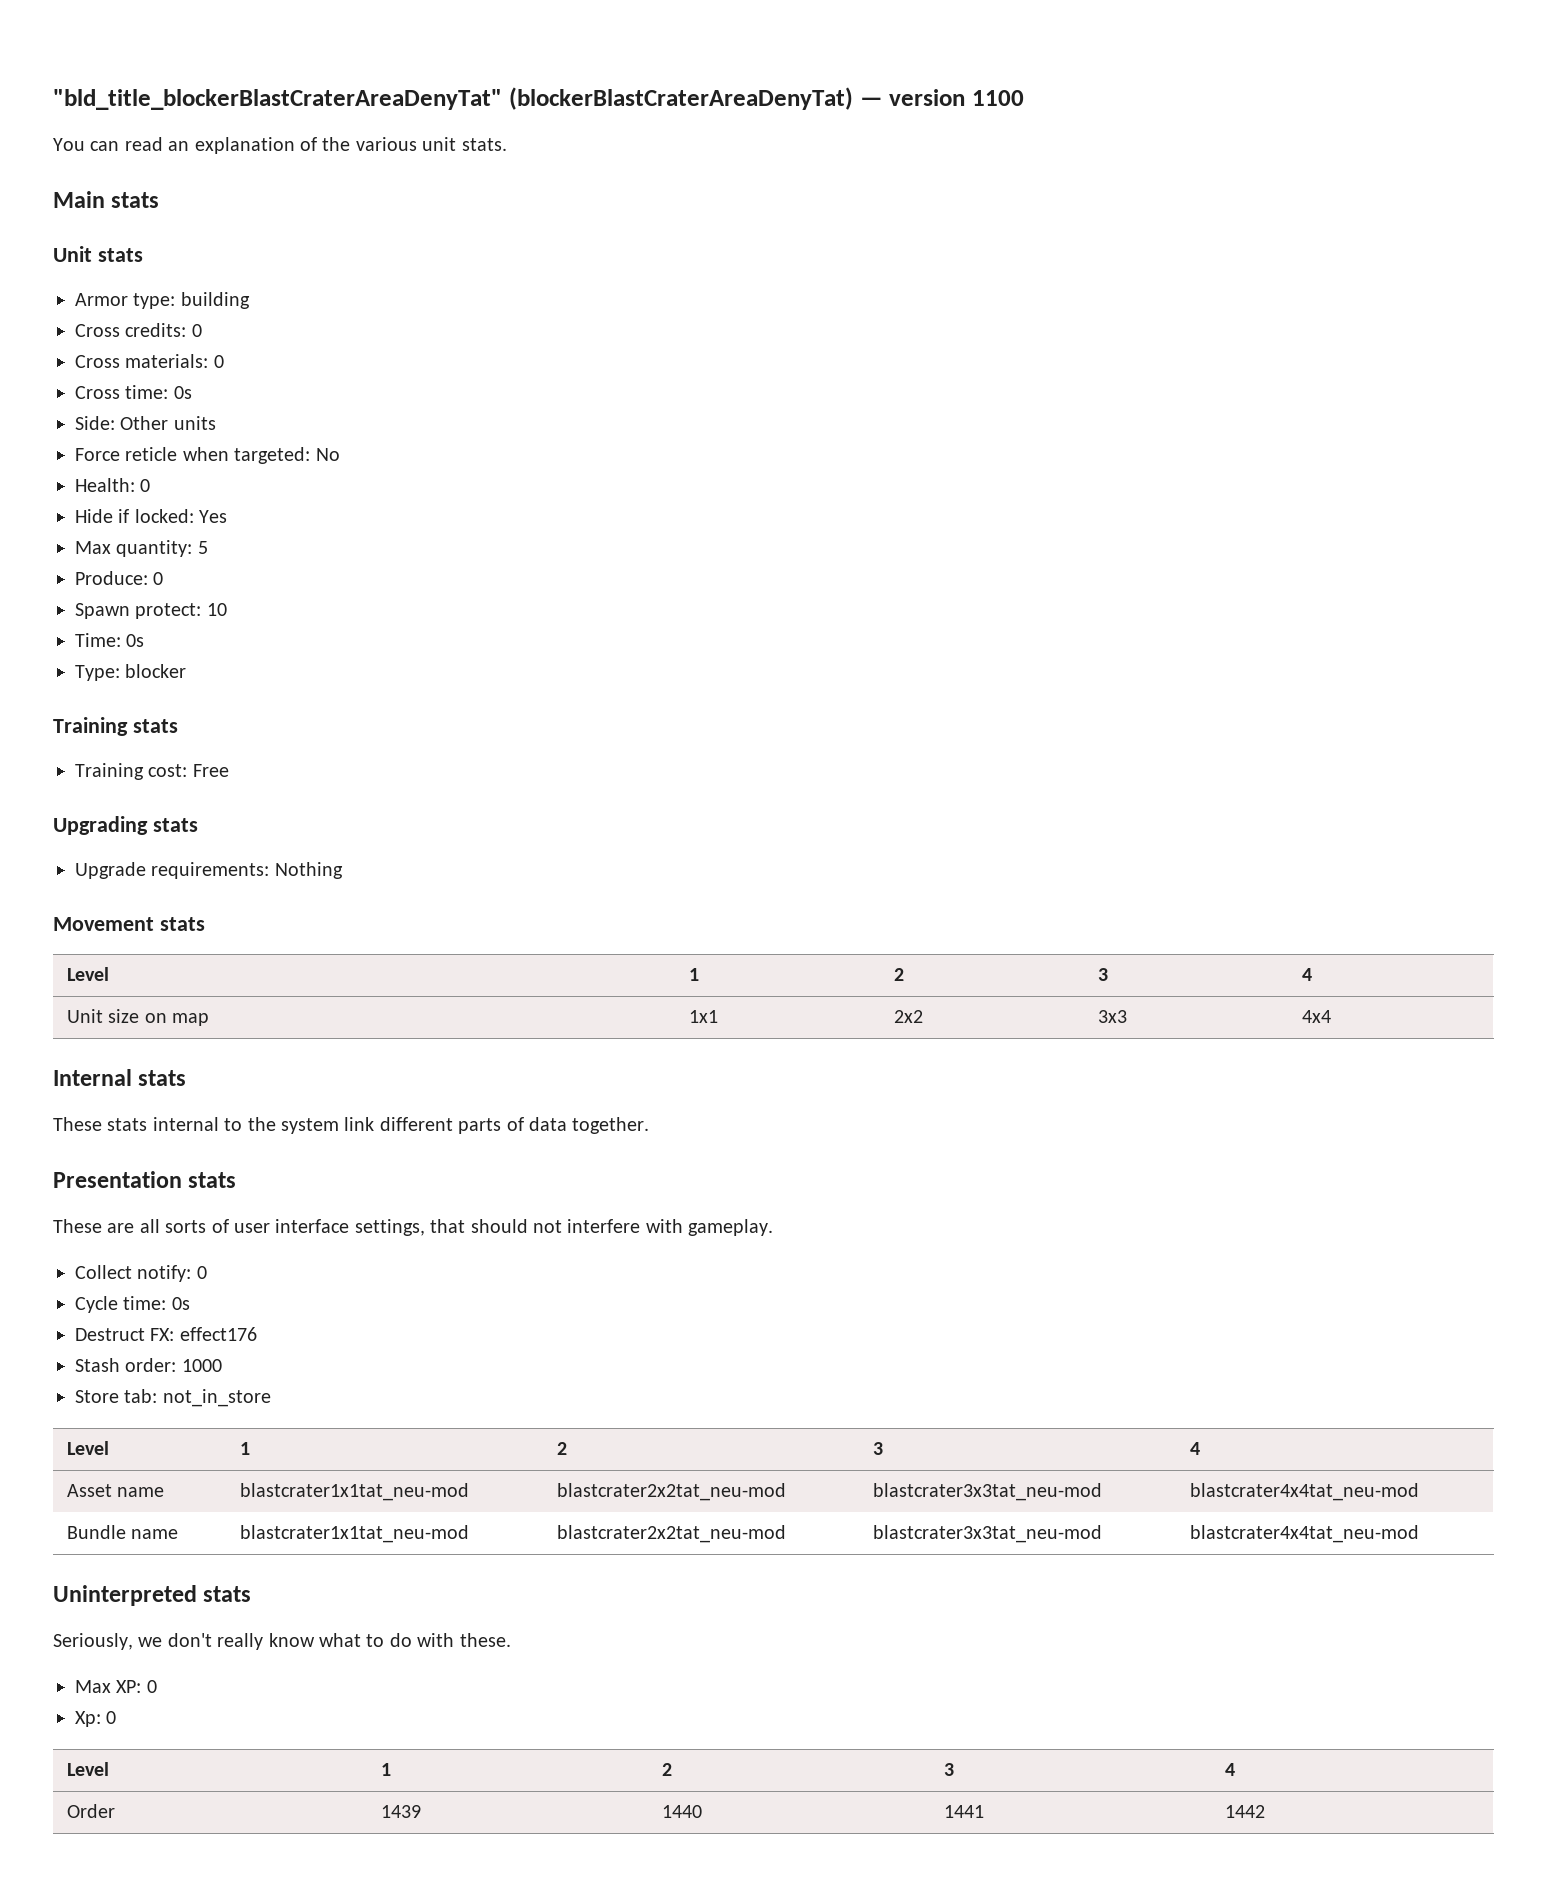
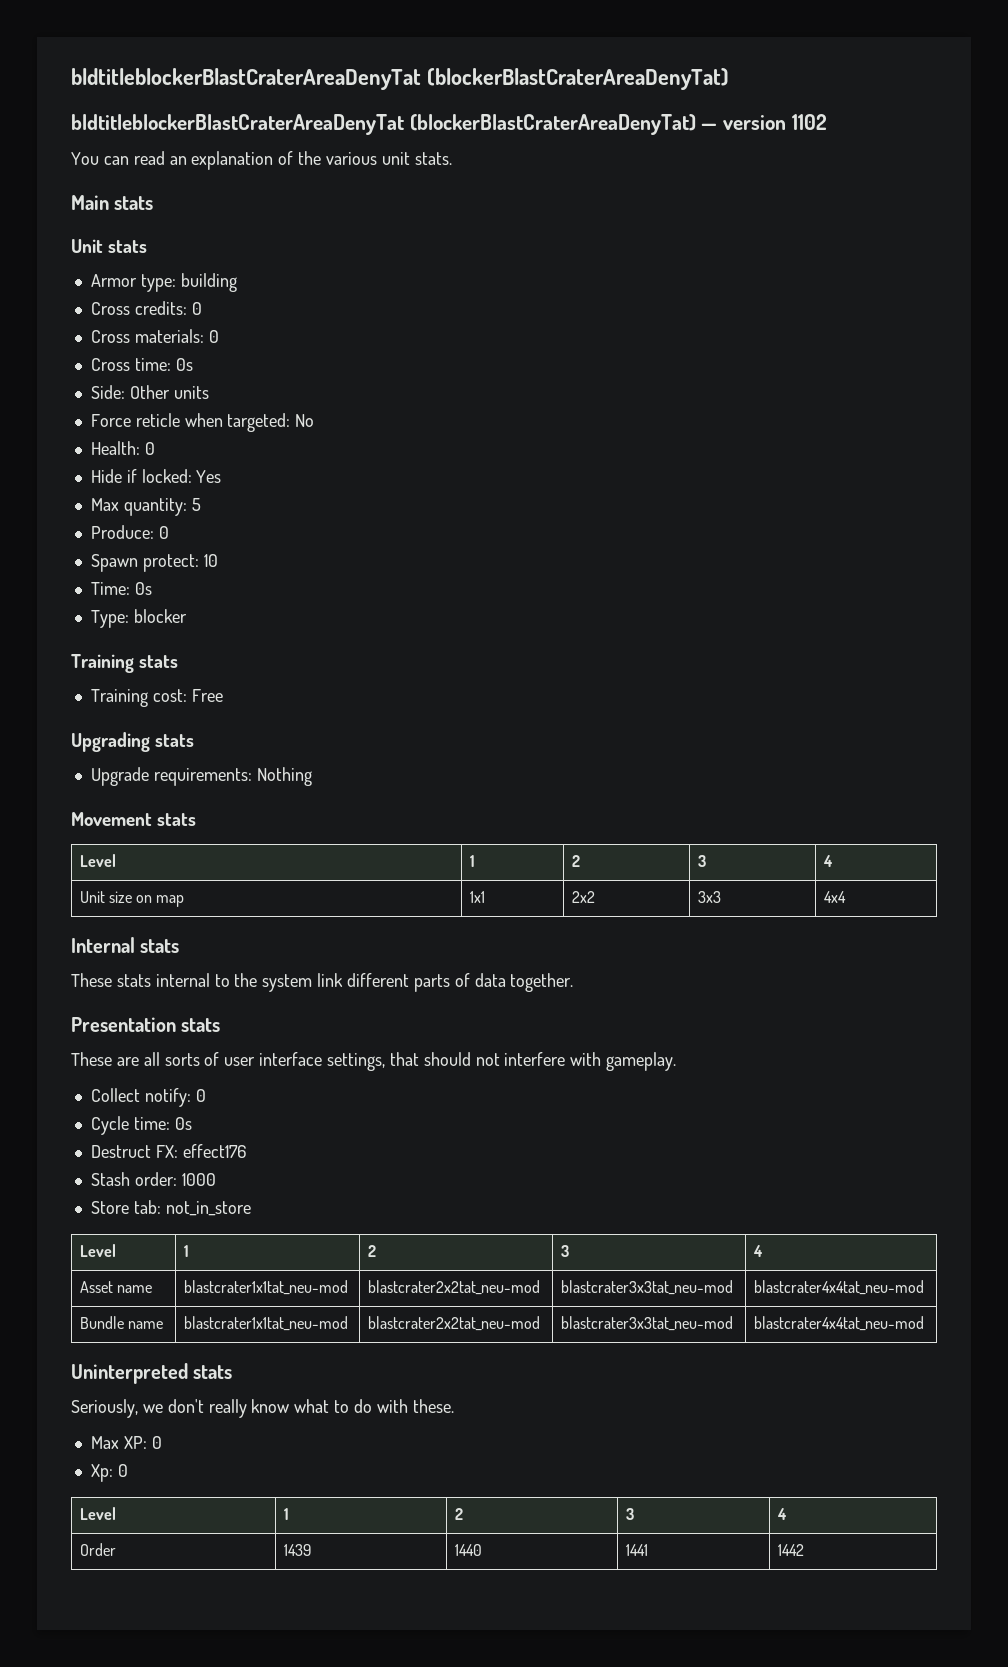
[53,89,502,110] "bld_title_blockerBlastCraterAreaDenyTat" -> [71,68,729,90] [71,114,404,135] bldtitleblockerBlastCraterAreaDenyTat (blockerBlastCraterAreaDenyTat) // bldtitleblockerBlastCraterAreaDenyTat
[972,90,1024,106] 1100 -> [791,114,827,130] 1102

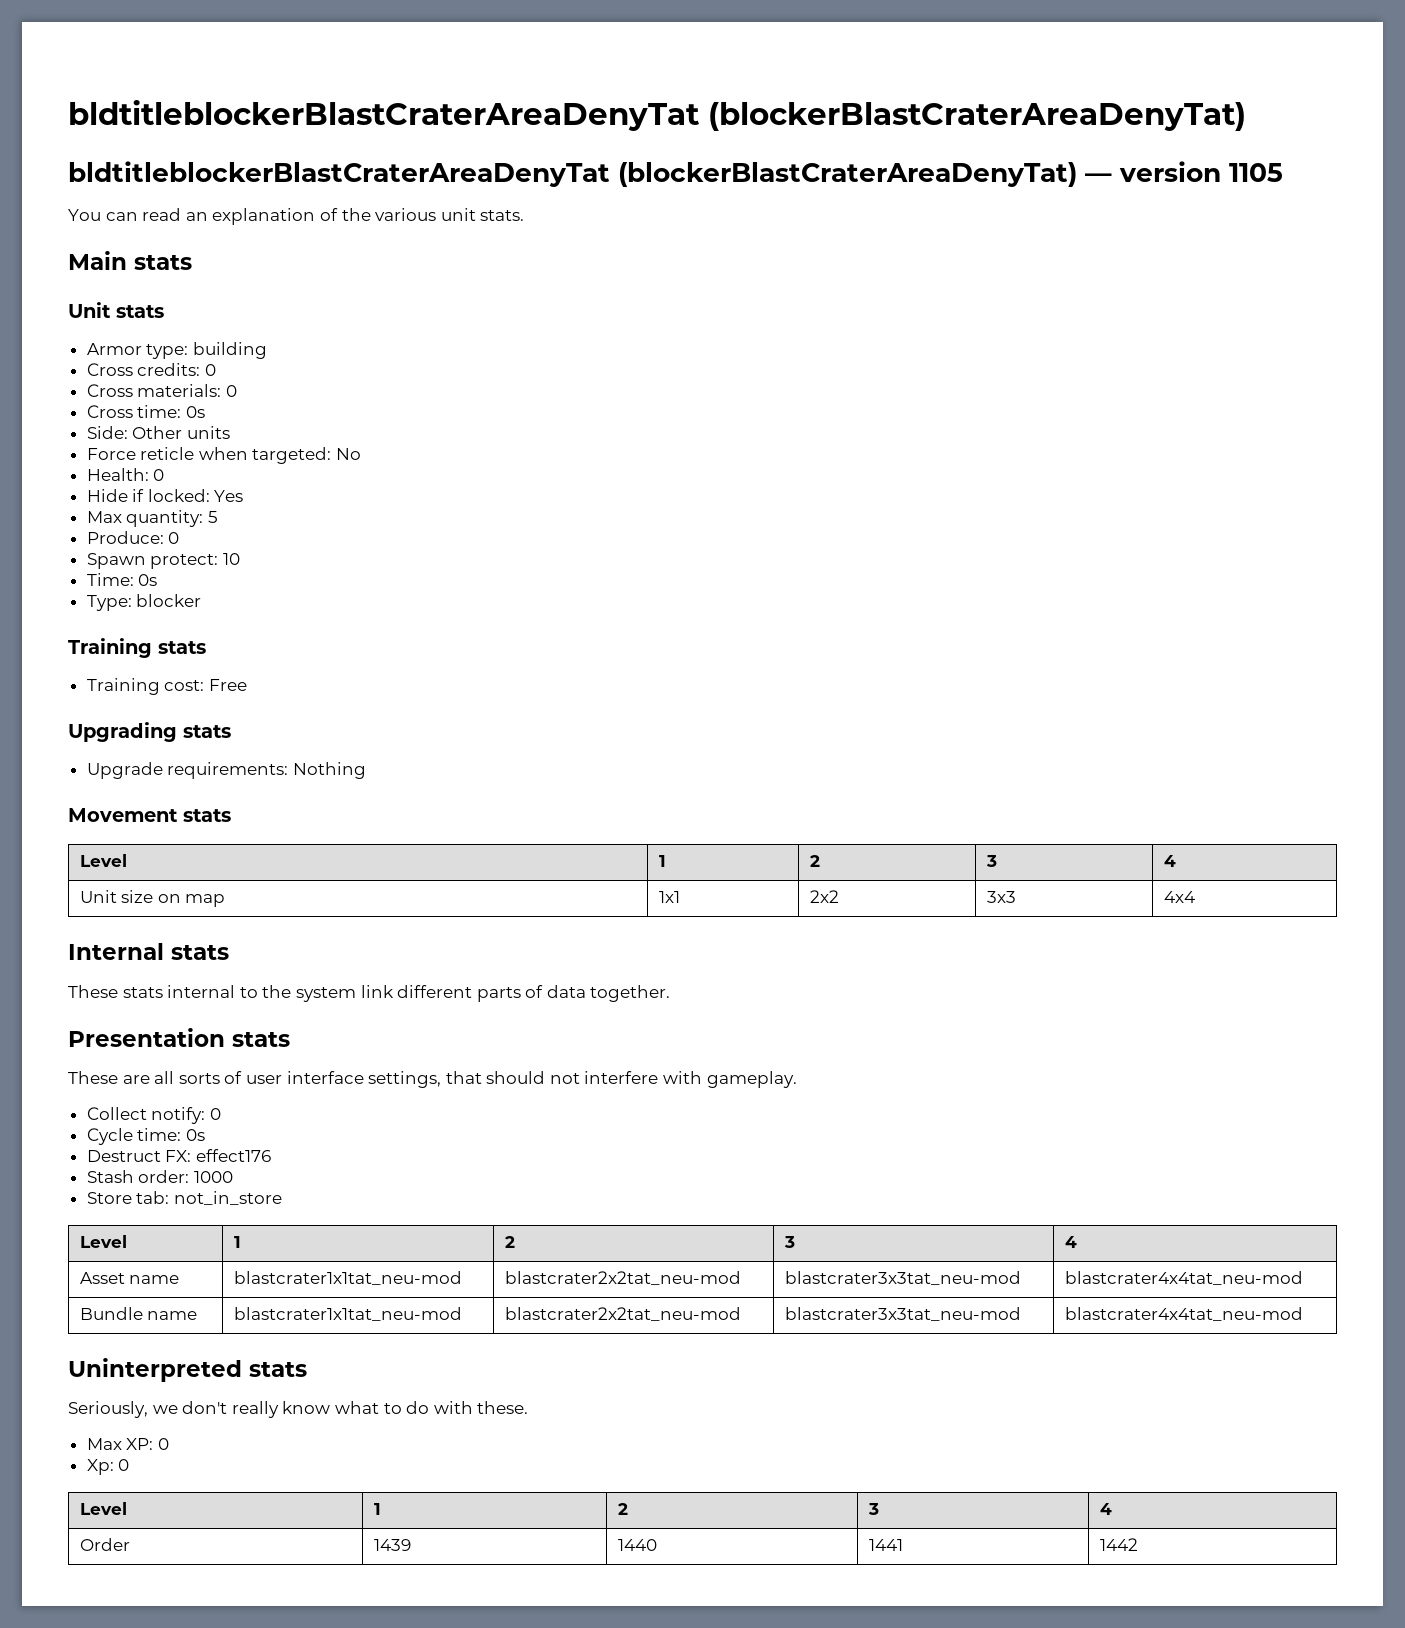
[791,114,827,130] 1102 -> [1229,163,1283,182] 1105

